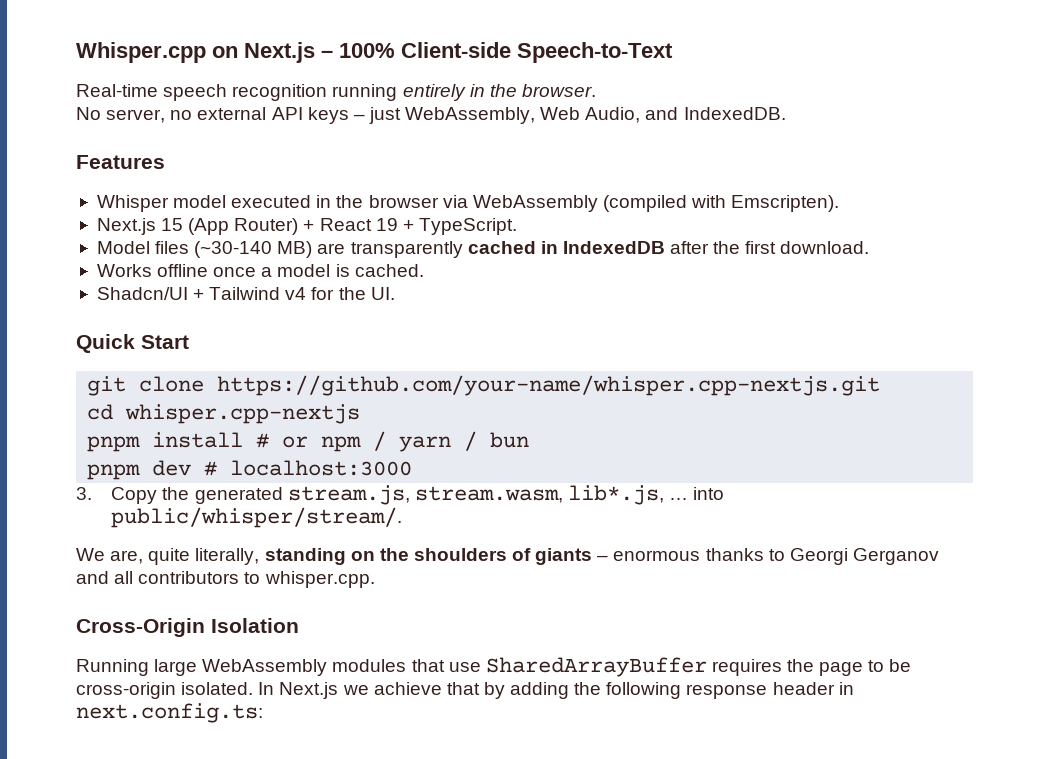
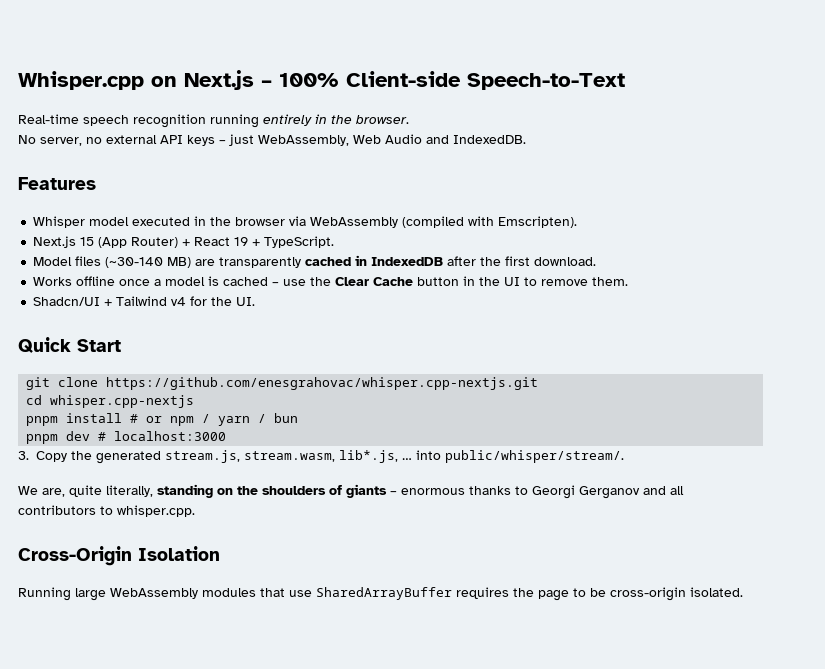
[585,107,641,123] Audio, -> [385,134,422,144] Audio
[354,264,424,277] cached. -> [223,276,629,286] cached – use the Clear Cache button in the UI to remove them.
[217,375,881,396] https://github.com/your-name/whisper.cpp-nextjs.git -> [106,377,539,390] https://github.com/enesgrahovac/whisper.cpp-nextjs.git
[258,682,854,699] [76,703,263,723] In Next.js we achieve that by adding the following response header in next.config.ts: -> (743, 592) none

